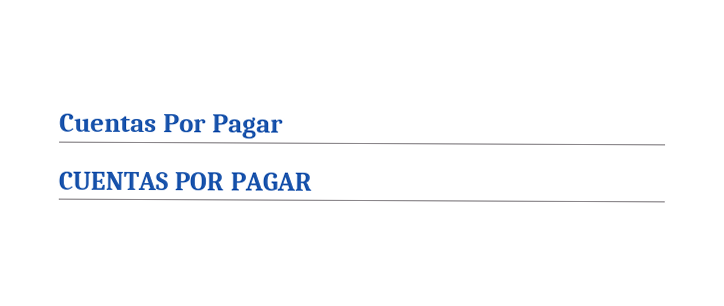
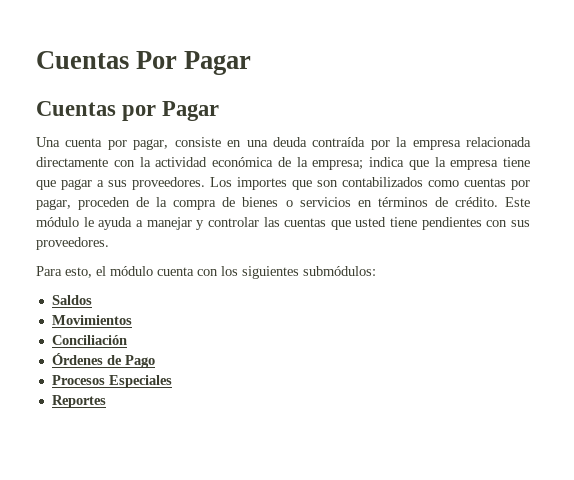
[58,171,312,191] CUENTAS POR PAGAR -> [36,101,220,121] [36,137,531,150] [36,157,530,170] [36,177,530,190] [36,197,530,210] [36,217,531,230] [36,237,109,250] [36,266,376,279] [51,295,92,305] [51,315,132,325] [51,335,127,345] [51,353,155,368] [51,375,172,388] [51,395,106,408] Cuentas por Pagar // Una cuenta por pagar, consiste en una deuda contraída por la empresa relacionada directamente con la actividad económica de la empresa; indica que la empresa tiene que pagar a sus proveedores. Los importes que son contabilizados como cuentas por pagar, proceden de la compra de bienes o servicios en términos de crédito. Este módulo le ayuda a manejar y controlar las cuentas que usted tiene pendientes con sus proveedores. // Para esto, el módulo cuenta con los siguientes submódulos: // Saldos // Movimientos // Conciliación // Órdenes de Pago // Procesos Especiales // Reportes

